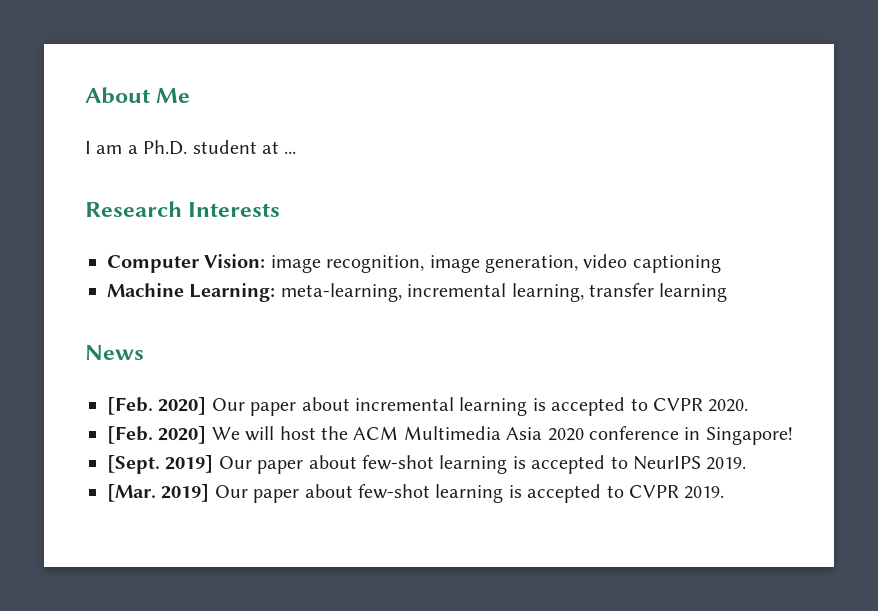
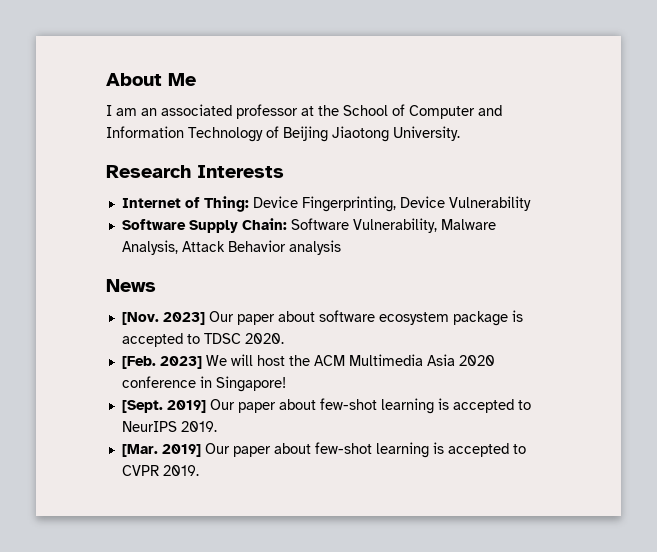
[127,140,297,155] [85,201,281,217] [107,254,721,273] [107,283,728,302] a Ph.D. student at ... // Research Interests // Computer Vision: image recognition, image generation, video captioning // Machine Learning: meta-learning, incremental learning, transfer learning -> [141,104,502,119] [106,126,460,142] [106,165,284,178] [121,196,531,212] [121,218,496,233] [121,240,341,255] an associated professor at the School of Computer and Information Technology of Beijing Jiaotong University. // Research Interests // Internet of Thing: Device Fingerprinting, Device Vulnerability // Software Supply Chain: Software Vulnerability, Malware Analysis, Attack Behavior analysis
[107,397,703,416] [Feb. 2020] Our paper about incremental learning is accepted to CVPR -> [121,310,523,326] [121,333,241,347] [Nov. 2023] Our paper about software ecosystem package is accepted to TDSC
[158,426,207,444] 2020] -> [159,356,202,369] 2023]

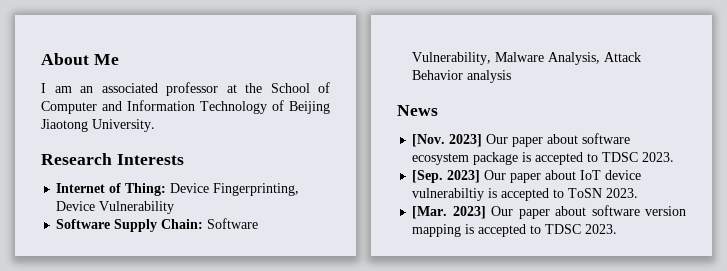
[244,333,284,344] [121,354,495,369] [121,376,286,392] [121,398,531,414] [121,421,217,432] 2020. // [Feb. 2023] We will host the ACM Multimedia Asia 2020 conference in Singapore! // [Sept. 2019] Our paper about few-shot learning is accepted to NeurIPS 2019. -> [642,152,675,162] [412,170,642,183] [412,188,639,201] 2023. // [Sep. 2023] Our paper about IoT device vulnerabiltiy is accepted to ToSN 2023.
[161,442,526,458] [121,465,199,476] 2019] Our paper about few-shot learning is accepted to CVPR 2019. -> [452,205,686,219] [412,224,618,237] 2023] Our paper about software version mapping is accepted to TDSC 2023.

